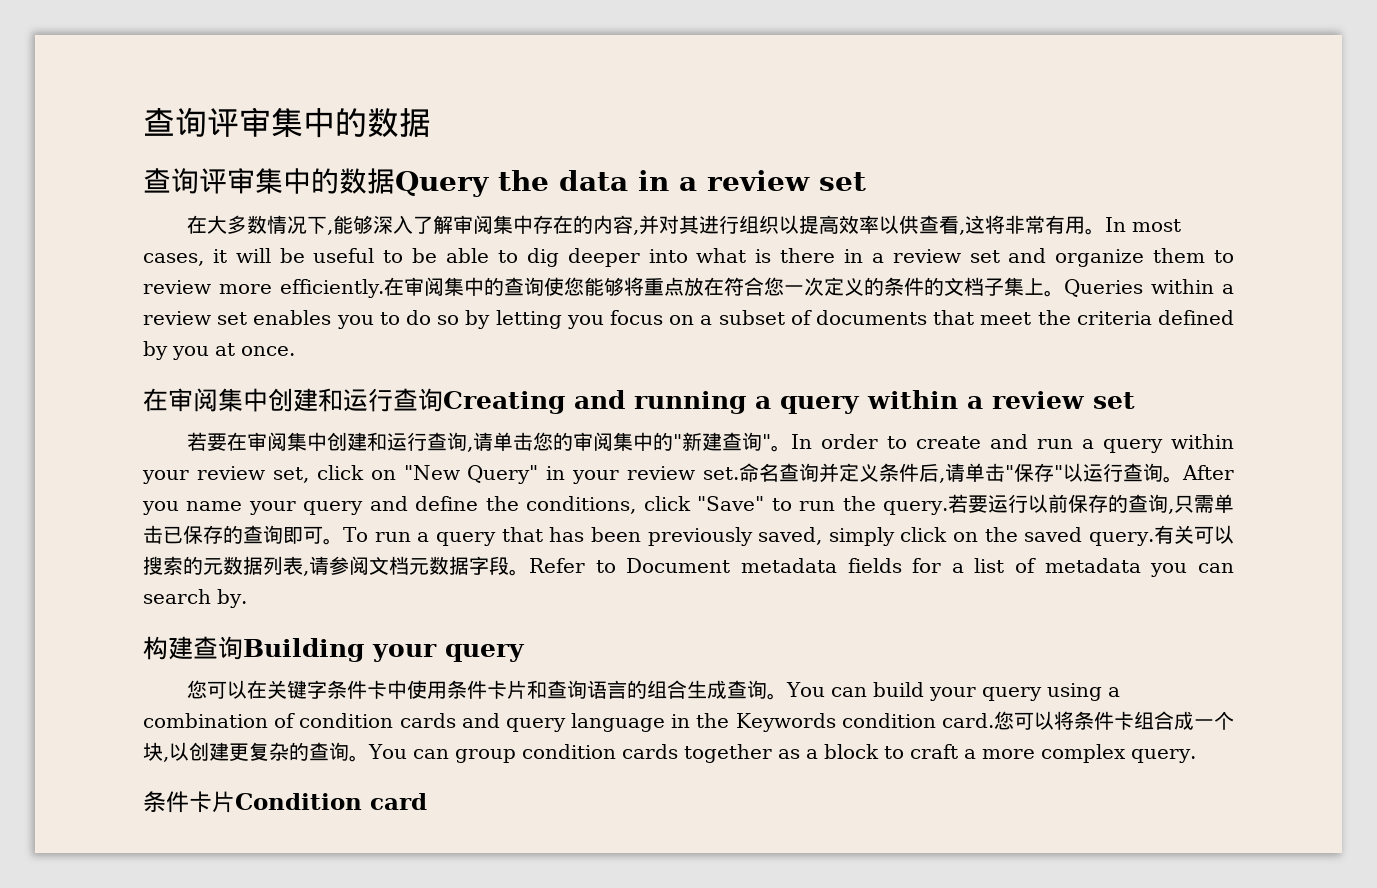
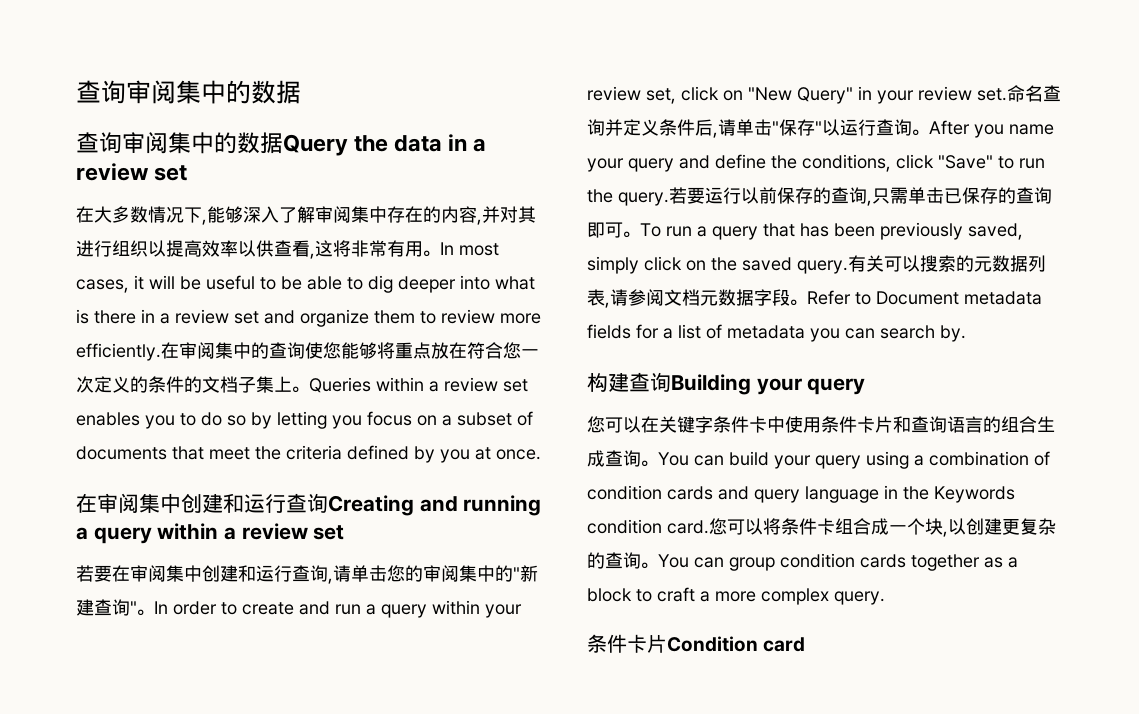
[143,107,271,137] 查询评审 -> [76,80,176,104] 查询审阅
[199,168,255,194] 评审 -> [122,132,168,154] 审阅

